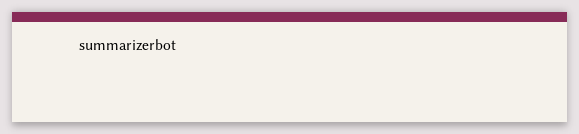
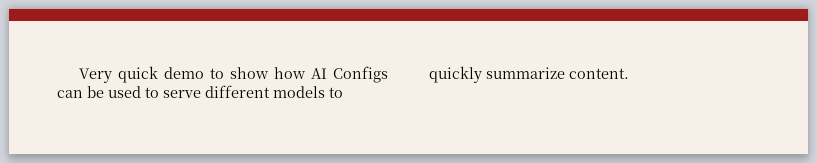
[79,39,176,51] summarizerbot -> [79,66,388,83] [57,85,343,98] [429,66,629,83] Very quick demo to show how AI Configs can be used to serve different models to quickly summarize content.

